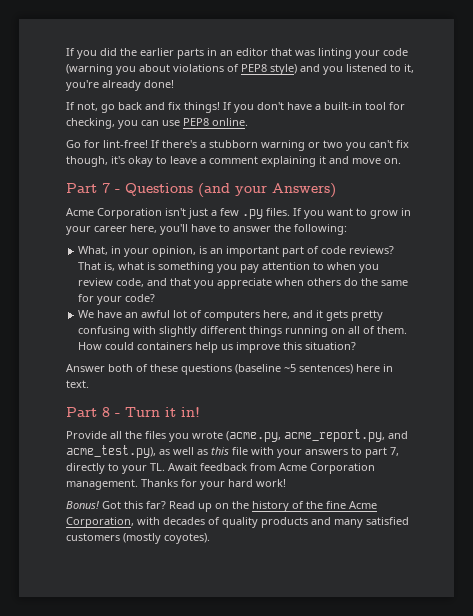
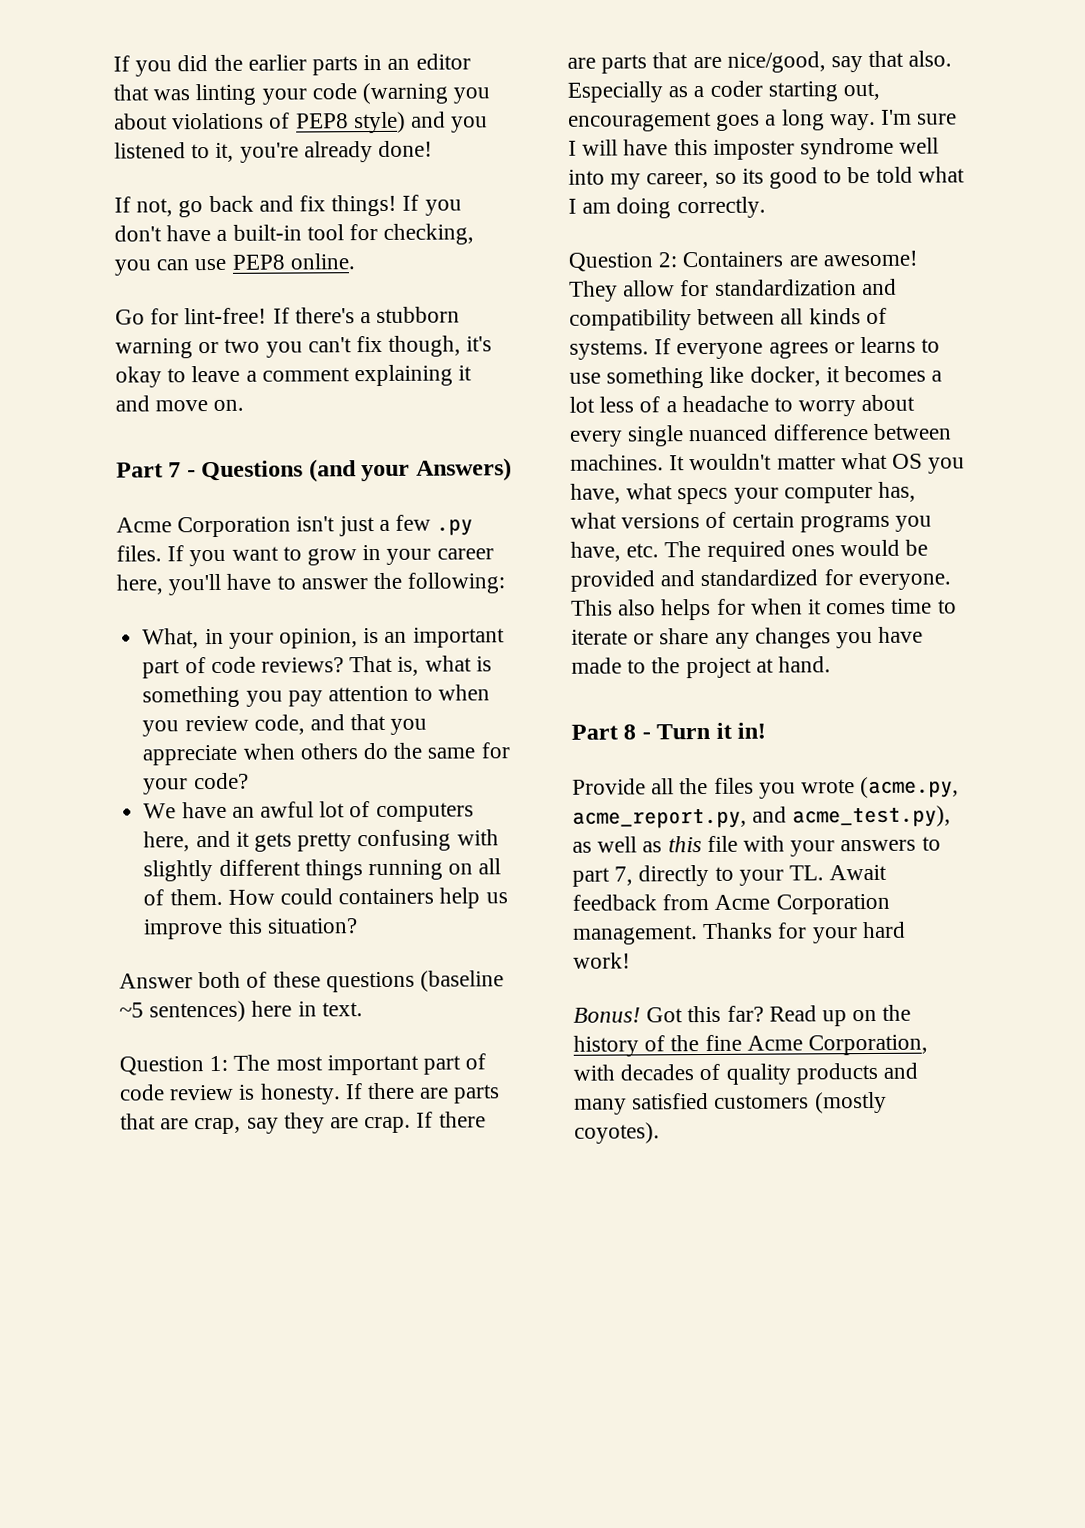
(89, 384) none -> [119,1053,487,1076] [119,1082,501,1105] [120,1111,486,1135] [567,50,953,74] [567,80,881,103] [568,109,958,132] [568,137,940,160] [568,166,965,190] [568,196,766,219] [568,250,918,272] [569,278,897,302] [569,307,887,331] [569,336,941,360] [569,365,943,389] [569,394,916,417] [569,423,952,447] [570,452,966,474] [570,481,917,505] [570,511,933,533] [570,539,929,562] [570,569,951,592] [570,598,957,621] [571,626,924,649] [571,656,832,679] // Question 1: The most important part of code review is honesty. If there are parts that are crap, say they are crap. If there are parts that are nice/good, say that also. Especially as a coder starting out, encouragement goes a long way. I'm sure I will have this imposter syndrome well into my career, so its good to be told what I am doing correctly. // Question 2: Containers are awesome! They allow for standardization and compatibility between all kinds of systems. If everyone agrees or learns to use something like docker, it becomes a lot less of a headache to worry about every single nuanced difference between machines. It wouldn't matter what OS you have, what specs your computer has, what versions of certain programs you have, etc. The required ones would be provided and standardized for everyone. This also helps for when it comes time to iterate or share any changes you have made to the project at hand.

